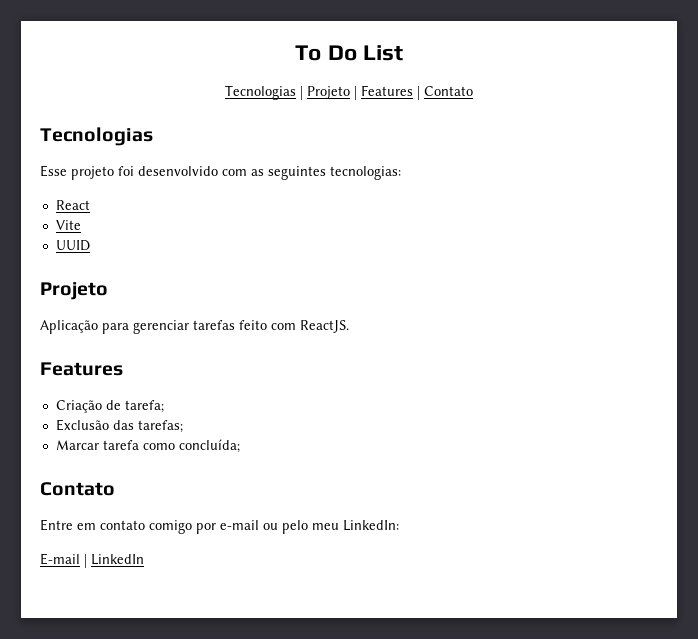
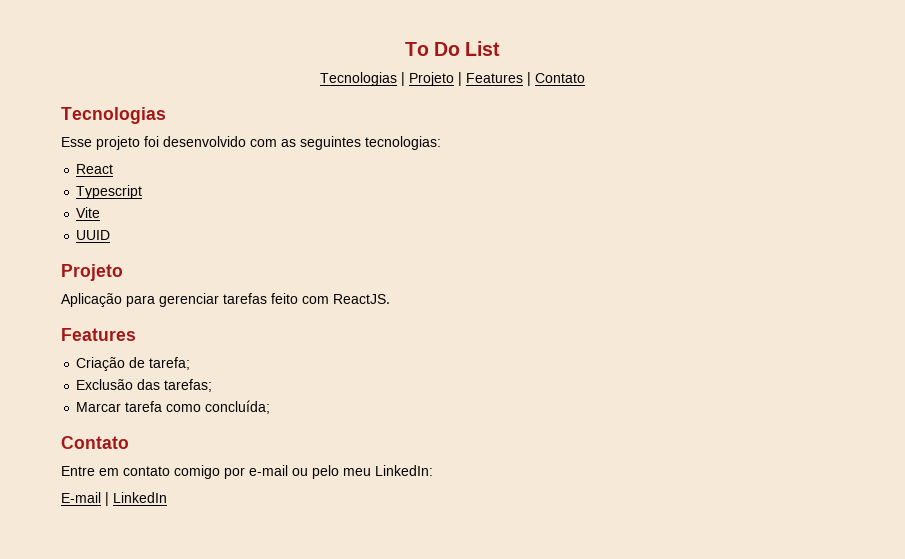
(90, 205) none -> [76,185,143,199] // Typescript

